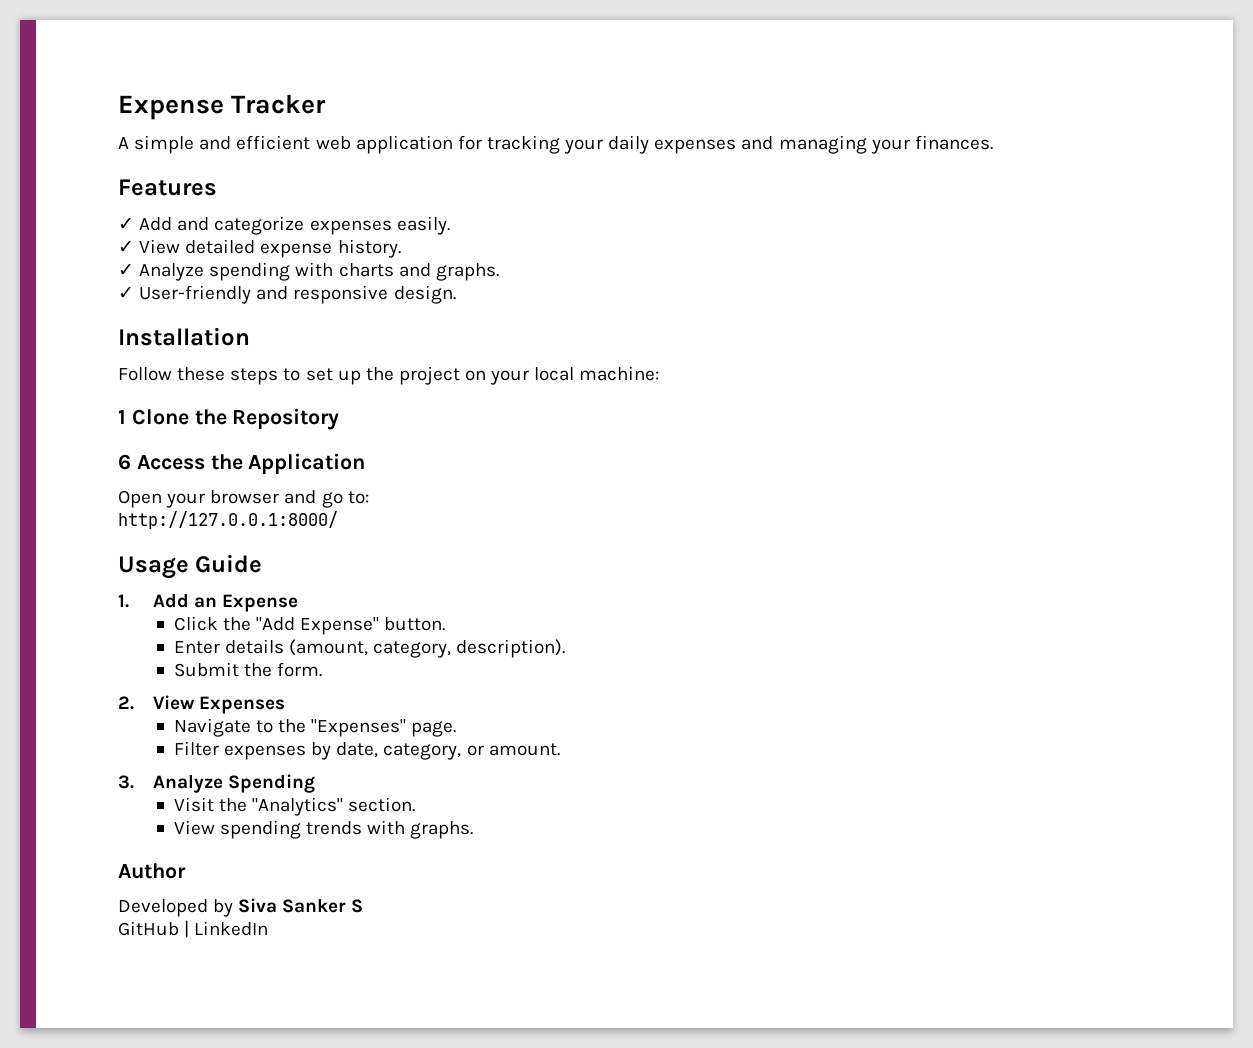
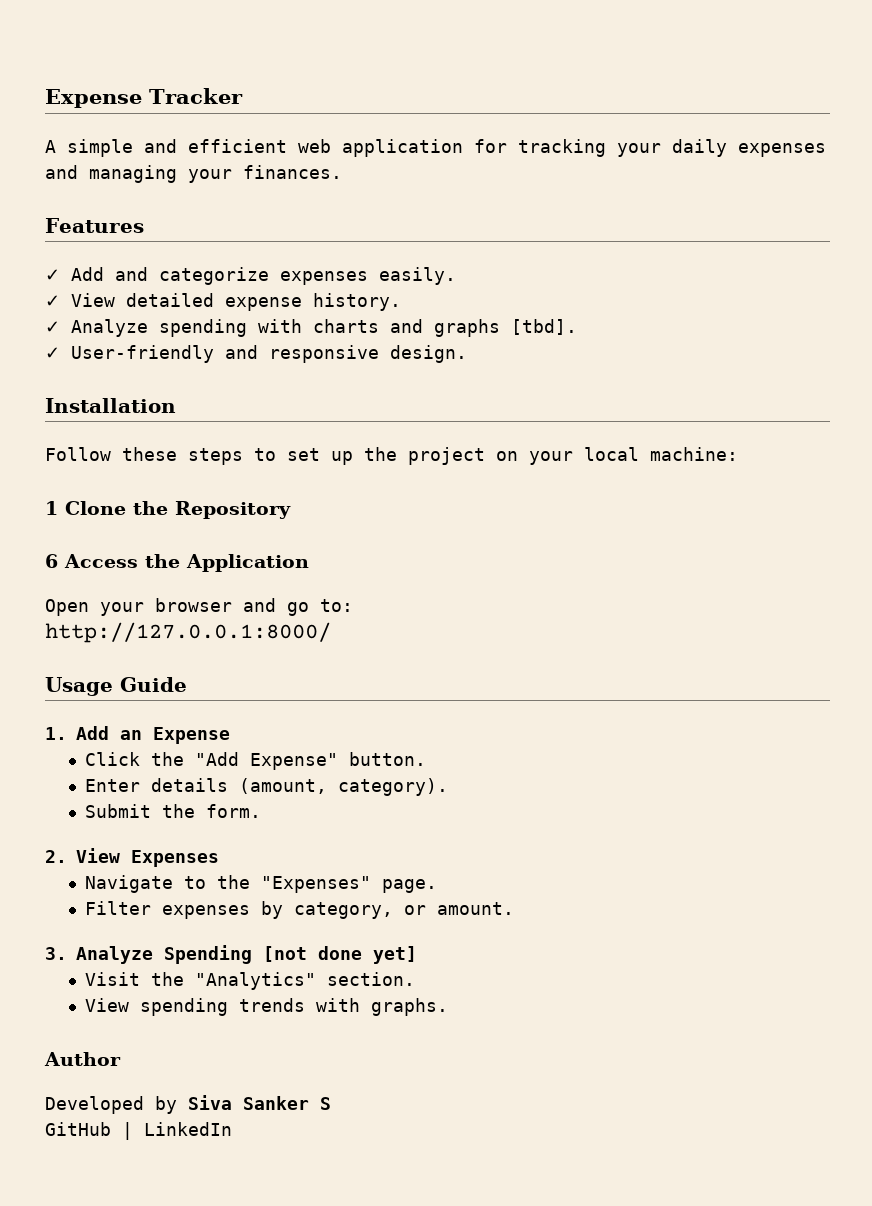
[435,263,499,281] graphs. -> [434,319,577,337] graphs [tbd].
[373,639,566,658] category, description). -> [338,778,449,796] category).
[336,742,379,758] date, -> (284, 910) none
(316, 783) none -> [263,946,417,964] [not done yet]

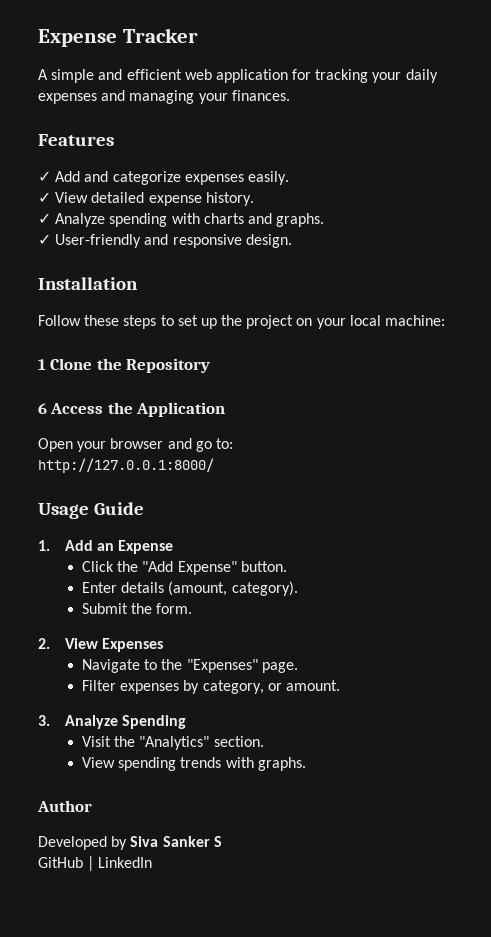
[434,319,577,337] graphs [tbd]. -> [276,213,325,227] graphs.
[263,946,417,964] [not done yet] -> (187, 722) none

